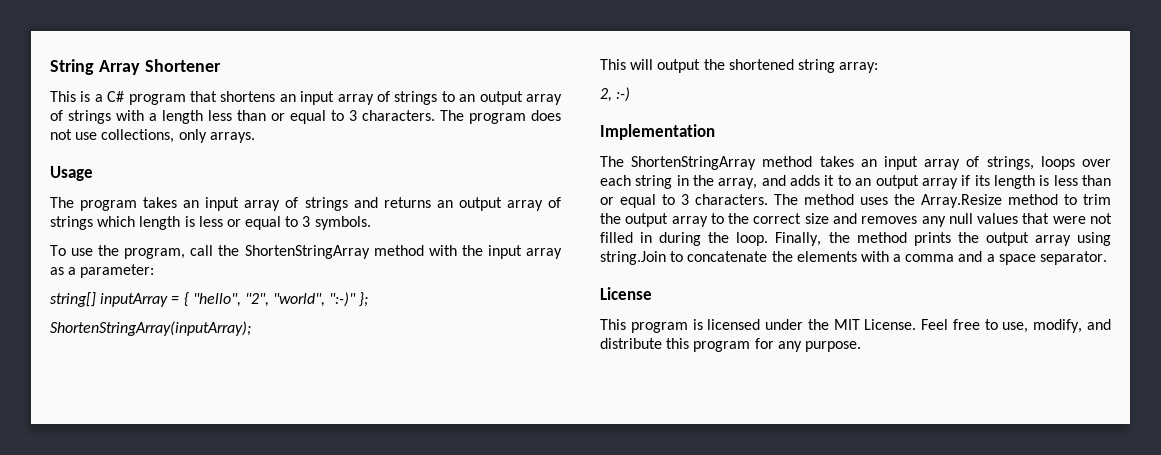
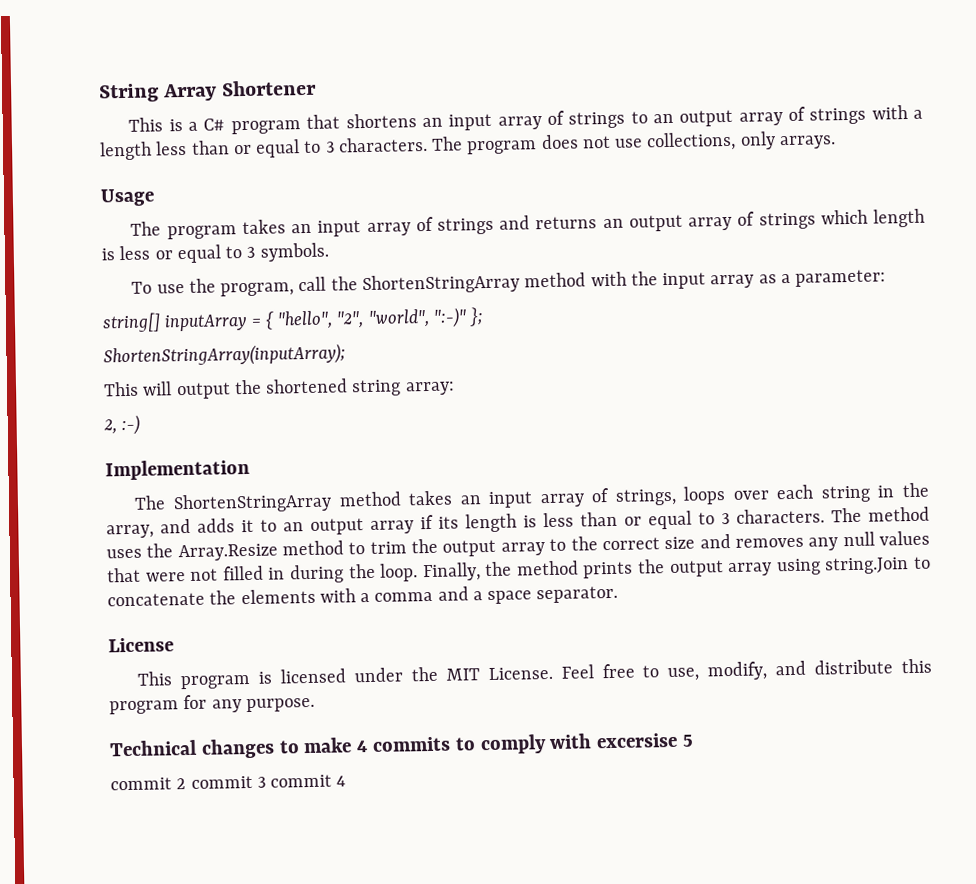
(861, 346) none -> [109,732,695,759] [110,774,347,791] // Technical changes to make 4 commits to comply with excersise 5 // commit 2 commit 3 commit 4

